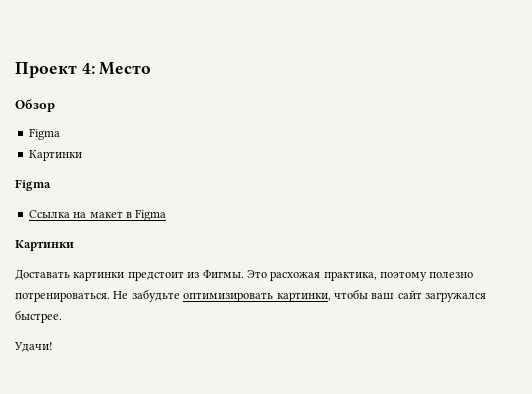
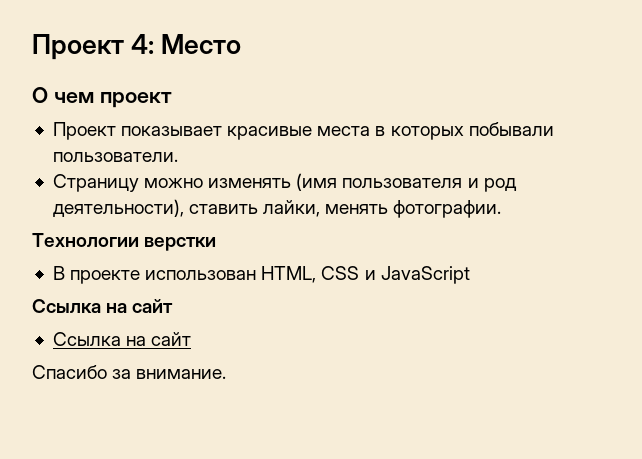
[15,99,55,112] [28,128,60,140] [28,150,82,161] [15,179,51,191] [28,209,167,221] [15,240,74,251] [15,269,474,281] [15,289,486,302] [15,310,62,323] [14,342,53,352] Обзор // Figma // Картинки // Figma // Ссылка на макет в Figma // Картинки // Доставать картинки предстоит из Фигмы. Это расхожая практика, поэтому полезно потренироваться. Не забудьте оптимизировать картинки, чтобы ваш сайт загружался быстрее. // Удачи! -> [32,87,172,108] [52,122,554,140] [52,152,178,162] [52,173,517,192] [52,199,502,218] [32,233,217,251] [52,266,470,284] [32,299,174,313] [52,332,192,346] [32,365,227,379] О чем проект // Проект показывает красивые места в которых побывали пользователи. // Страницу можно изменять (имя пользователя и род деятельности), ставить лайки, менять фотографии. // Технологии верстки // В проекте использован HTML, CSS и JavaScript // Ссылка на сайт // Ссылка на сайт // Спасибо за внимание.

